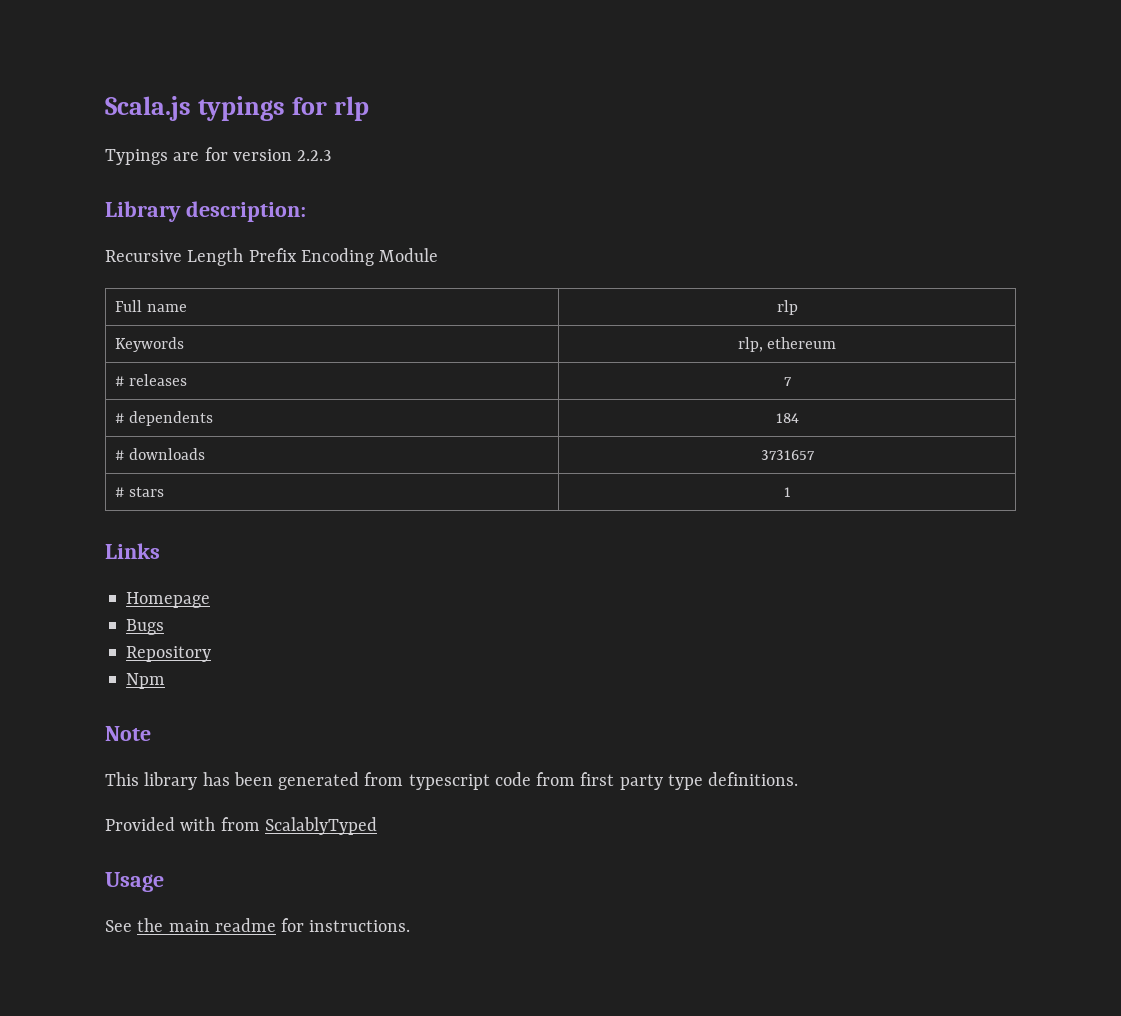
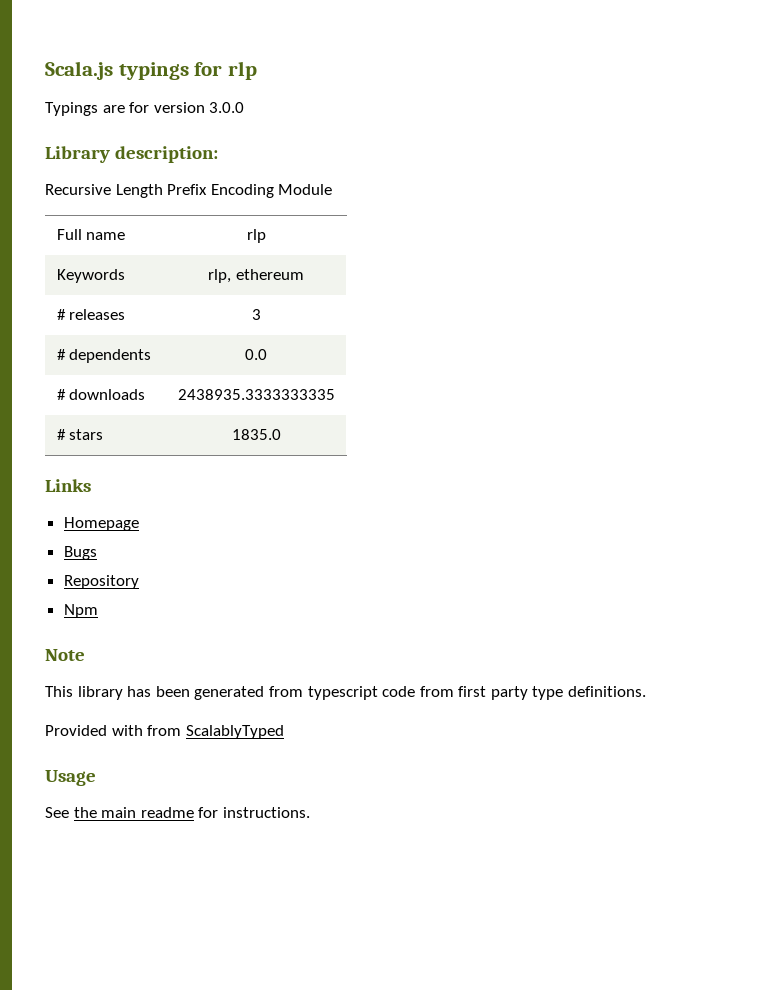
[297,150,332,161] 2.2.3 -> [209,102,245,113] 3.0.0
[783,377,792,386] 7 -> [251,309,261,320] 3
[775,413,799,423] 184 -> [245,349,267,360] 0.0
[760,450,815,460] 3731657 -> [177,389,335,400] 2438935.3333333335
[783,487,791,497] 1 -> [231,429,281,440] 1835.0

